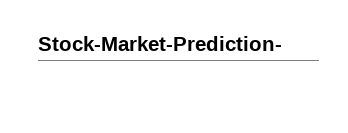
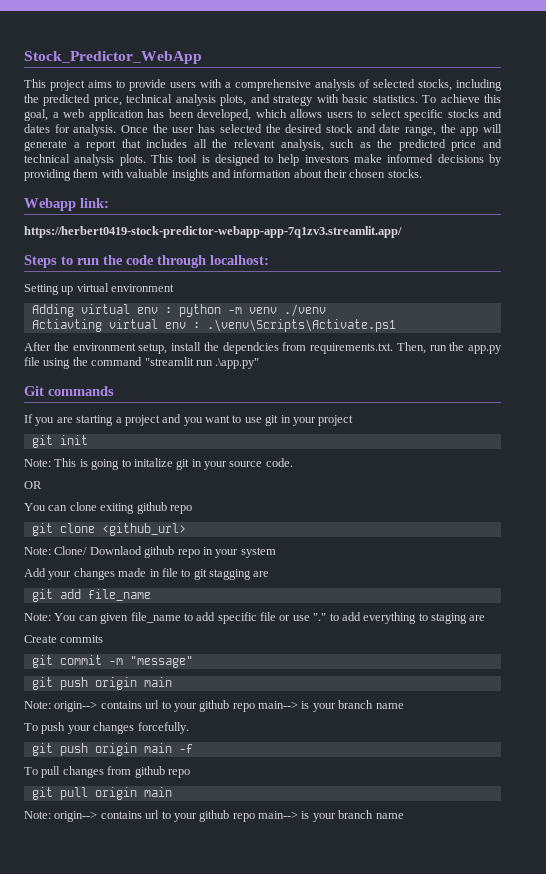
[38,36,282,51] Stock-Market-Prediction- -> [24,51,202,64] [24,79,502,91] [24,94,501,106] [24,109,502,121] [24,124,502,136] [24,139,502,151] [24,154,503,166] [24,169,422,181] [24,198,109,211] [24,226,402,238] [24,255,269,268] [24,283,175,295] [31,304,326,317] [31,319,396,332] [24,342,502,354] [24,357,260,369] [24,386,114,396] [24,414,354,426] [31,435,88,448] [24,458,293,470] [24,481,42,489] [24,502,192,514] [31,523,186,536] [24,546,276,558] [24,568,270,580] [31,589,151,602] [24,612,486,624] [24,635,104,643] [31,655,193,668] [31,677,172,690] [24,700,404,712] [24,722,189,734] [31,743,193,756] [24,766,190,778] [31,787,172,800] [24,810,404,822] Stock_Predictor_WebApp // This project aims to provide users with a comprehensive analysis of selected stocks, including the predicted price, technical analysis plots, and strategy with basic statistics. To achieve this goal, a web application has been developed, which allows users to select specific stocks and dates for analysis. Once the user has selected the desired stock and date range, the app will generate a report that includes all the relevant analysis, such as the predicted price and technical analysis plots. This tool is designed to help investors make informed decisions by providing them with valuable insights and information about their chosen stocks. // Webapp link: // https://herbert0419-stock-predictor-webapp-app-7q1zv3.streamlit.app/ // Steps to run the code through localhost: // Setting up virtual environment // Adding virtual env : python -m venv ./venv // Actiavting virtual env : .\venv\Scripts\Activate.ps1 // After the environment setup, install the dependcies from requirements.txt. Then, run the app.py file using the command "streamlit run .\app.py" // Git commands // If you are starting a project and you want to use git in your project // git init // Note: This is going to initalize git in your source code. // OR // You can clone exiting github repo // git clone <github_url> // Note: Clone/ Downlaod github repo in your system // Add your changes made in file to git stagging are // git add file_name // Note: You can given file_name to add specific file or use "." to add everything to staging are // Create commits // git commit -m "message" // git push origin main // Note: origin--> contains url to your github repo main--> is your branch name // To push your changes forcefully. // git push origin main -f // To pull changes from github repo // git pull origin main // Note: origin--> contains url to your github repo main--> is your branch name

